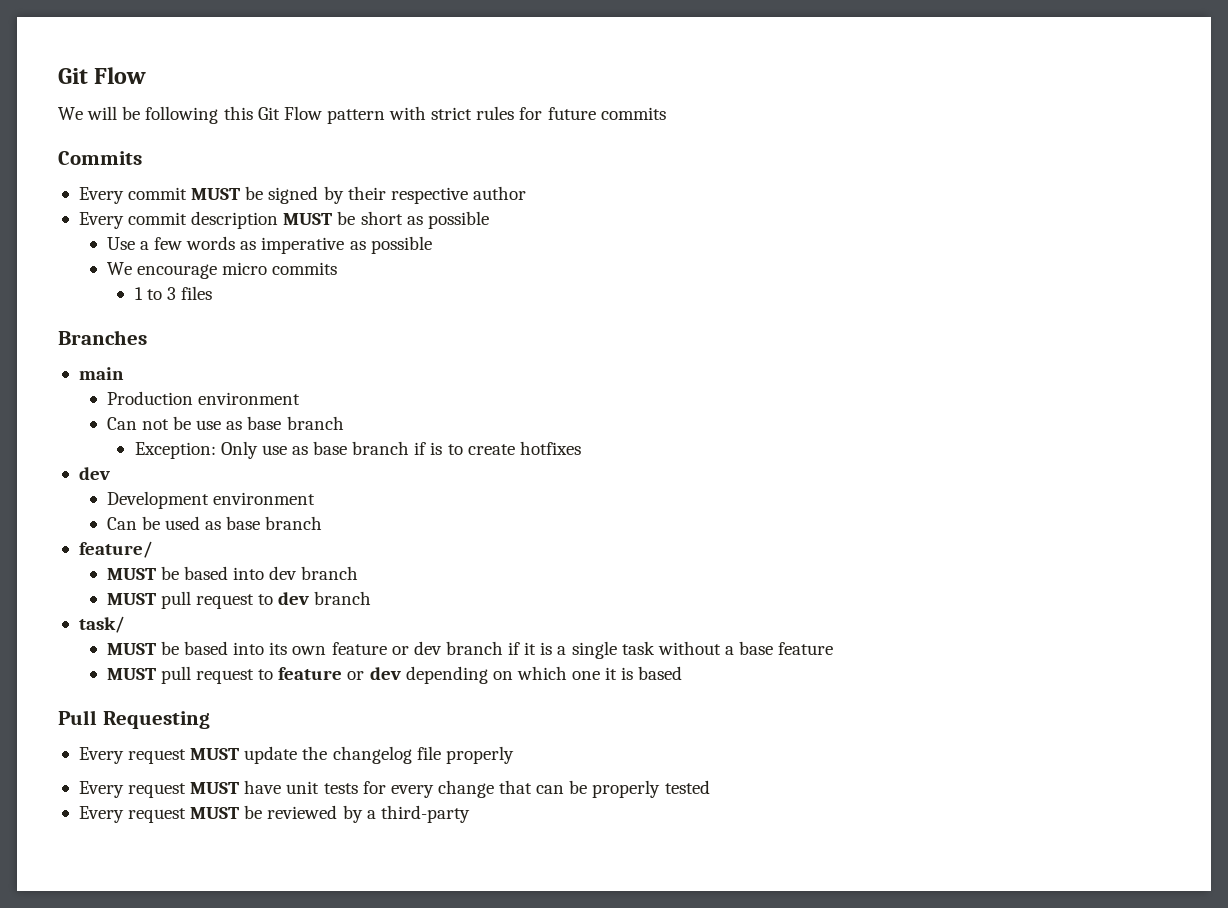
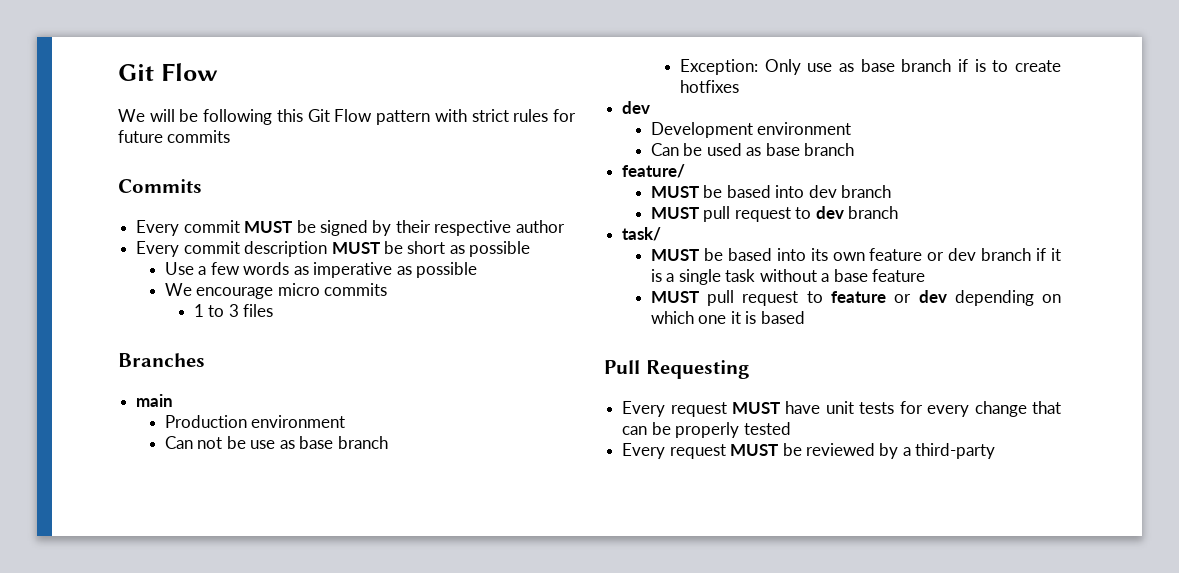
[78,746,514,764] // Every request MUST update the changelog file properly -> (750, 369) none

